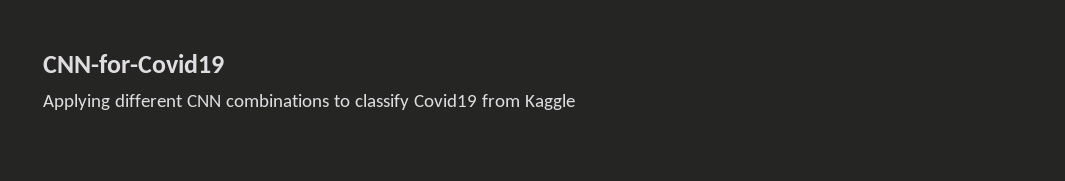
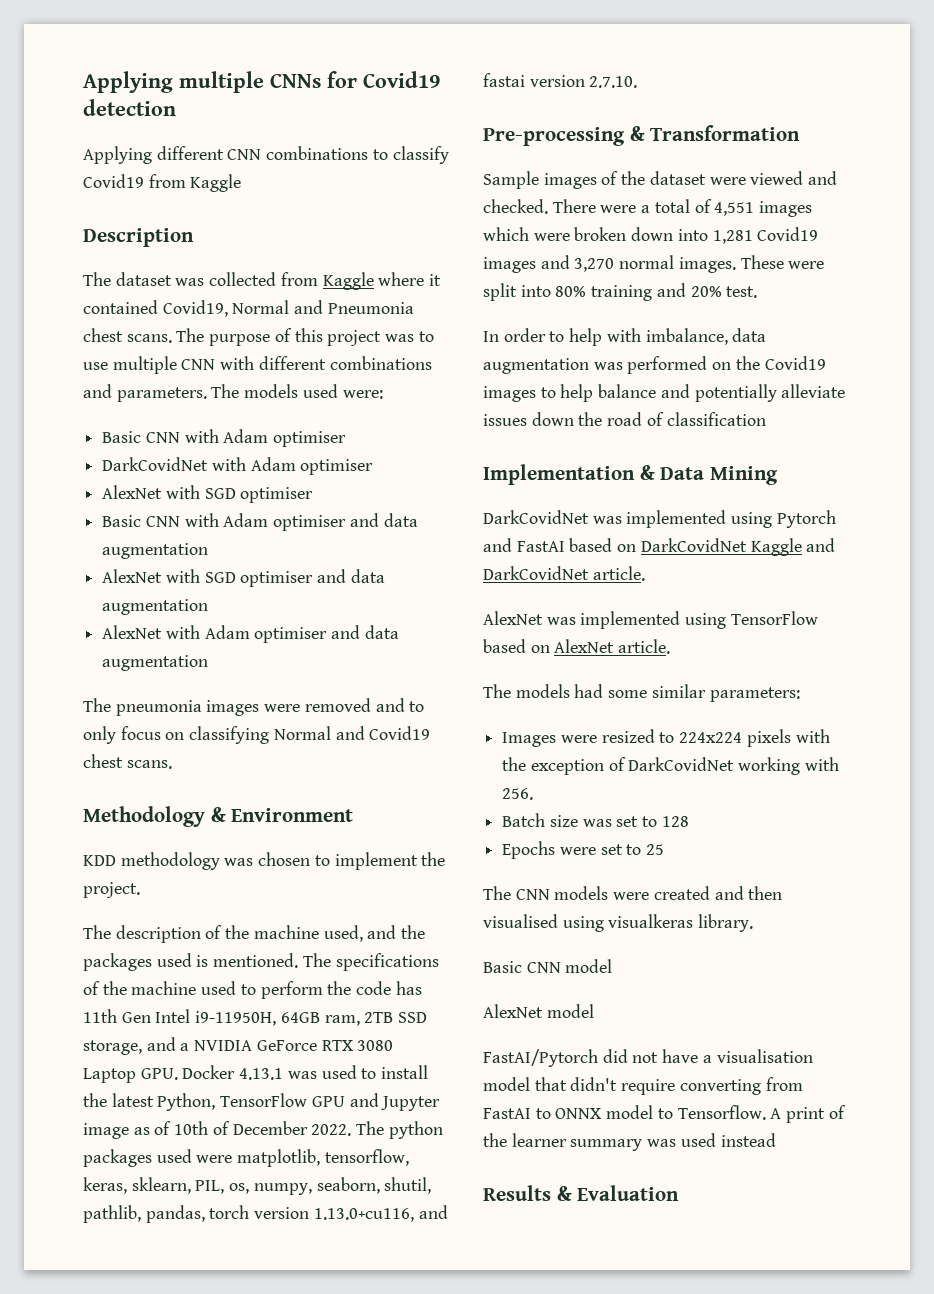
[43,54,224,73] CNN-for-Covid19 -> [83,71,440,93] [83,99,176,116] Applying multiple CNNs for Covid19 detection
(575, 102) none -> [83,228,194,247] [83,272,442,290] [83,300,414,317] [83,328,434,346] [83,356,432,374] [83,384,383,402] [102,429,347,447] [102,457,374,475] [102,485,314,503] [102,513,418,531] [102,543,209,559] [102,569,385,587] [102,599,209,615] [102,625,399,643] [102,655,209,671] [83,698,425,716] [83,726,431,744] [83,754,172,769] [83,806,354,827] [83,852,446,870] [83,882,140,898] [83,925,426,943] [83,953,439,971] [83,981,422,999] [83,1009,428,1026] [83,1037,394,1055] [83,1065,429,1083] [83,1093,441,1111] [83,1121,443,1139] [83,1149,409,1167] [83,1177,432,1195] [83,1205,448,1223] [483,73,638,88] [483,125,801,146] [483,171,838,189] [483,199,813,217] [483,227,819,244] [483,255,825,273] [483,283,758,301] [483,328,767,346] [483,356,826,374] [483,384,846,402] [483,412,766,426] [483,464,778,485] [483,510,836,528] [483,538,836,556] [483,566,645,581] [483,611,818,629] [483,639,671,654] [483,684,800,702] [502,729,830,747] [502,757,839,775] [502,788,534,800] [502,813,689,827] [502,841,665,859] [483,886,783,900] [483,914,754,932] [483,959,613,973] [483,1004,594,1018] [483,1049,813,1067] [483,1077,803,1095] [483,1105,846,1123] [483,1133,776,1151] [483,1185,680,1201] // Description // The dataset was collected from Kaggle where it contained Covid19, Normal and Pneumonia chest scans. The purpose of this project was to use multiple CNN with different combinations and parameters. The models used were: // Basic CNN with Adam optimiser // DarkCovidNet with Adam optimiser // AlexNet with SGD optimiser // Basic CNN with Adam optimiser and data augmentation // AlexNet with SGD optimiser and data augmentation // AlexNet with Adam optimiser and data augmentation // The pneumonia images were removed and to only focus on classifying Normal and Covid19 chest scans. // Methodology & Environment // KDD methodology was chosen to implement the project. // The description of the machine used, and the packages used is mentioned. The specifications of the machine used to perform the code has 11th Gen Intel i9-11950H, 64GB ram, 2TB SSD storage, and a NVIDIA GeForce RTX 3080 Laptop GPU. Docker 4.13.1 was used to install the latest Python, TensorFlow GPU and Jupyter image as of 10th of December 2022. The python packages used were matplotlib, tensorflow, keras, sklearn, PIL, os, numpy, seaborn, shutil, pathlib, pandas, torch version 1.13.0+cu116, and fastai version 2.7.10. // Pre-processing & Transformation // Sample images of the dataset were viewed and checked. There were a total of 4,551 images which were broken down into 1,281 Covid19 images and 3,270 normal images. These were split into 80% training and 20% test. // In order to help with imbalance, data augmentation was performed on the Covid19 images to help balance and potentially alleviate issues down the road of classification // Implementation & Data Mining // DarkCovidNet was implemented using Pytorch and FastAI based on DarkCovidNet Kaggle and DarkCovidNet article. // AlexNet was implemented using TensorFlow based on AlexNet article. // The models had some similar parameters: // Images were resized to 224x224 pixels with the exception of DarkCovidNet working with 256. // Batch size was set to 128 // Epochs were set to 25 // The CNN models were created and then visualised using visualkeras library. // Basic CNN model // AlexNet model // FastAI/Pytorch did not have a visualisation model that didn't require converting from FastAI to ONNX model to Tensorflow. A print of the learner summary was used instead // Results & Evaluation

